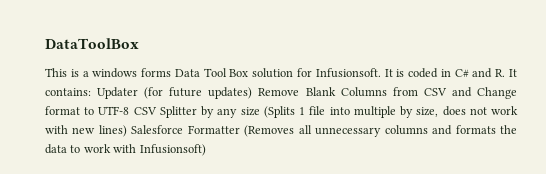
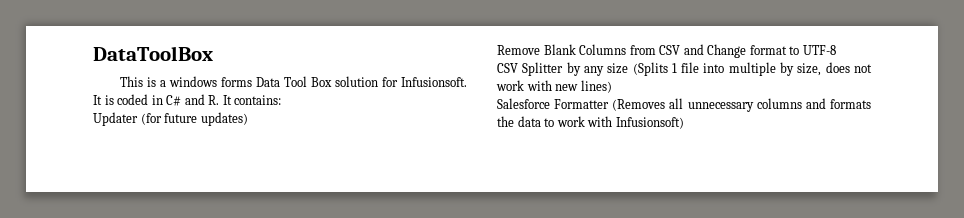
(91, 92) none -> (282, 100) //
(253, 93) none -> (248, 119) //
(130, 110) none -> (836, 50) //
(127, 131) none -> (612, 86) //

